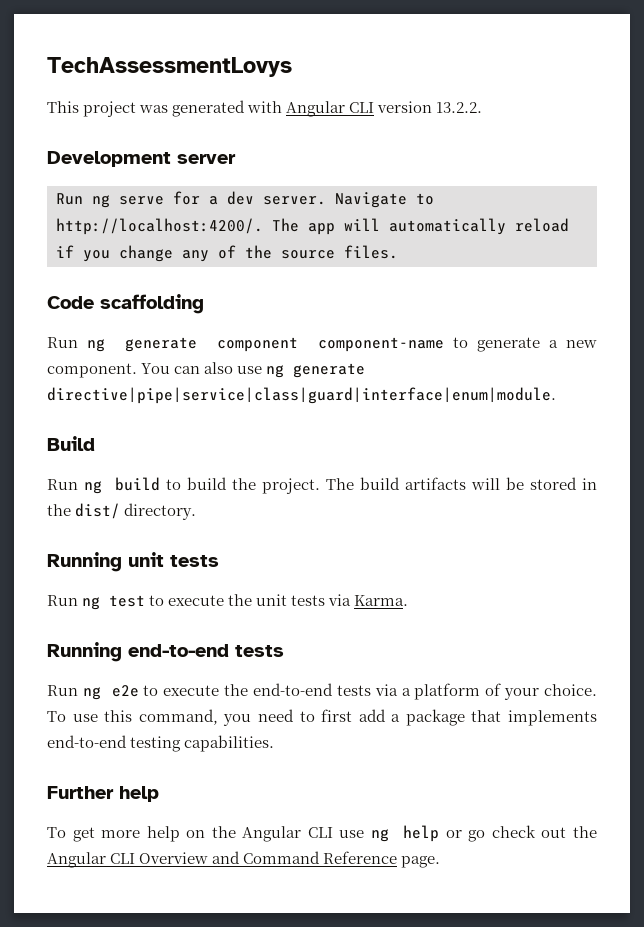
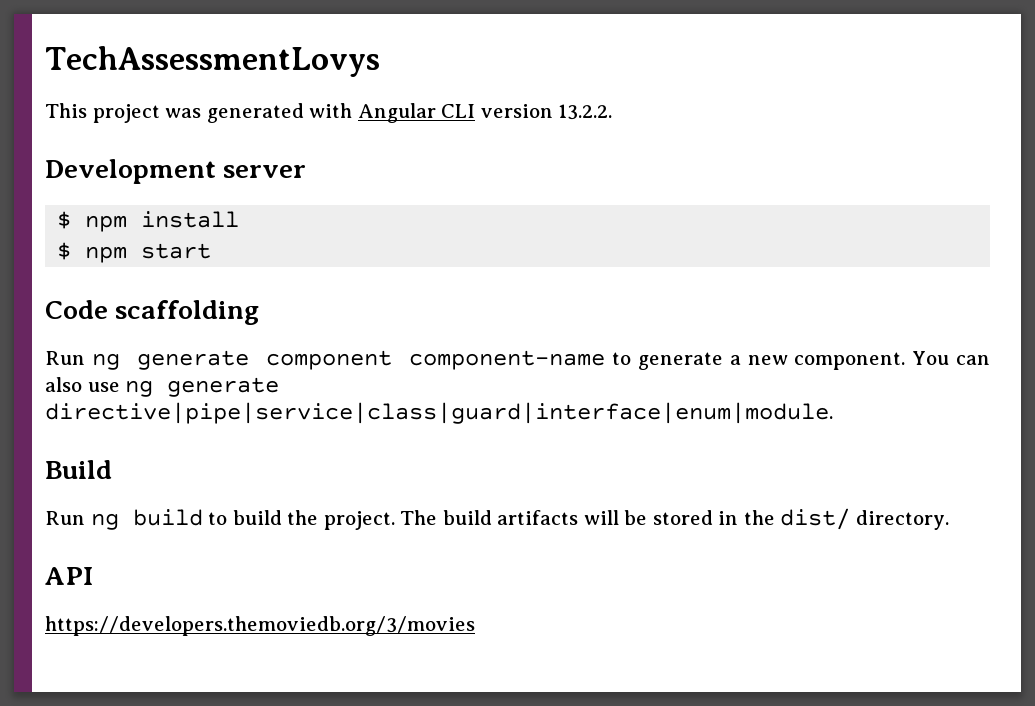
[56,191,434,208] [56,218,569,235] [56,245,398,262] Run ng serve for a dev server. Navigate to http://localhost:4200/. The app will automatically reload if you change any of the source files. -> [57,211,240,232] [57,242,212,263] $ npm install // $ npm start
[47,552,219,572] [47,594,409,610] [47,642,284,662] [47,683,597,700] [47,709,597,726] [47,735,275,752] [47,786,159,802] [47,825,597,842] [47,851,441,868] Running unit tests // Run ng test to execute the unit tests via Karma. // Running end-to-end tests // Run ng e2e to execute the end-to-end tests via a platform of your choice. To use this command, you need to first add a package that implements end-to-end testing capabilities. // Further help // To get more help on the Angular CLI use ng help or go check out the Angular CLI Overview and Command Reference page. -> [45,567,93,585] [45,616,475,636] API // https://developers.themoviedb.org/3/movies

